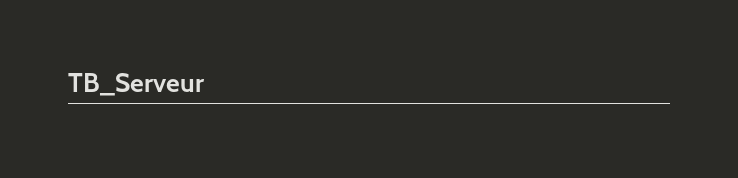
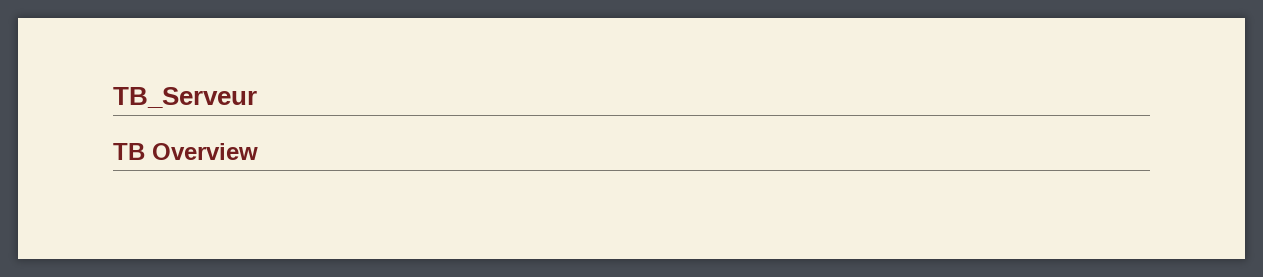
(205, 84) none -> [113,143,258,160] // TB Overview

